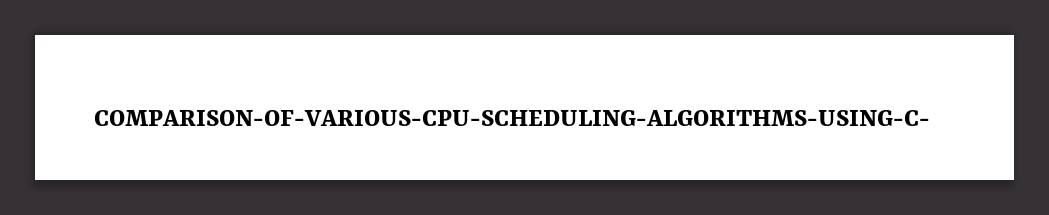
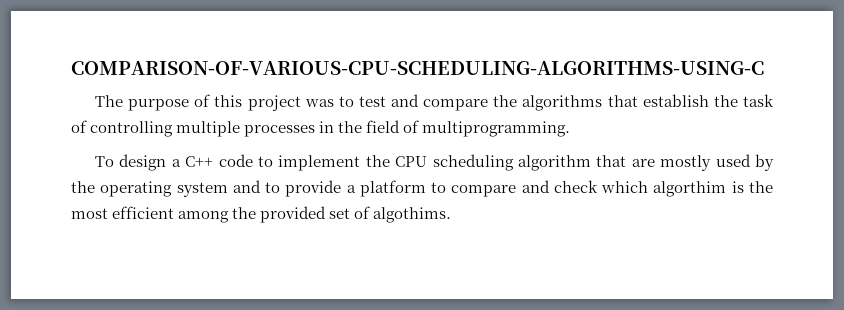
[94,110,930,126] COMPARISON-OF-VARIOUS-CPU-SCHEDULING-ALGORITHMS-USING-C- -> [71,61,764,75] [95,94,774,111] [71,120,571,137] [95,154,774,171] [71,180,773,197] [71,206,452,223] COMPARISON-OF-VARIOUS-CPU-SCHEDULING-ALGORITHMS-USING-C // The purpose of this project was to test and compare the algorithms that establish the task of controlling multiple processes in the field of multiprogramming. // To design a C++ code to implement the CPU scheduling algorithm that are mostly used by the operating system and to provide a platform to compare and check which algorthim is the most efficient among the provided set of algothims.

